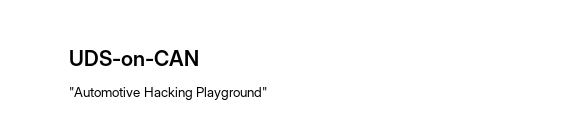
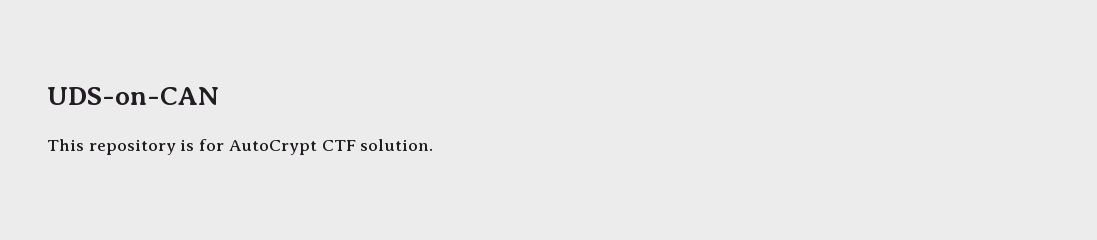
[69,87,268,100] "Automotive Hacking Playground" -> [47,139,434,155] This repository is for AutoCrypt CTF solution.

